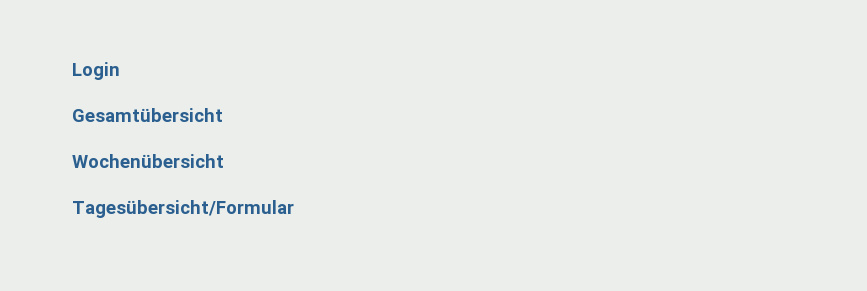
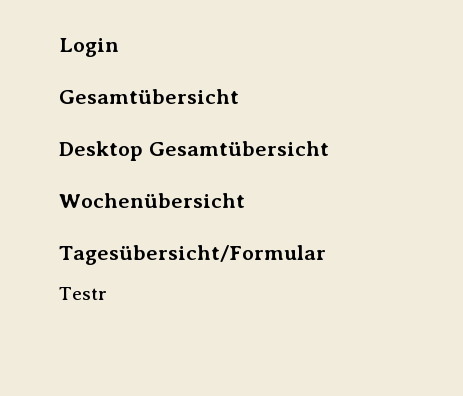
(223, 115) none -> [59,141,329,161] // Desktop Gesamtübersicht
(294, 209) none -> [59,287,107,300] // Testr

